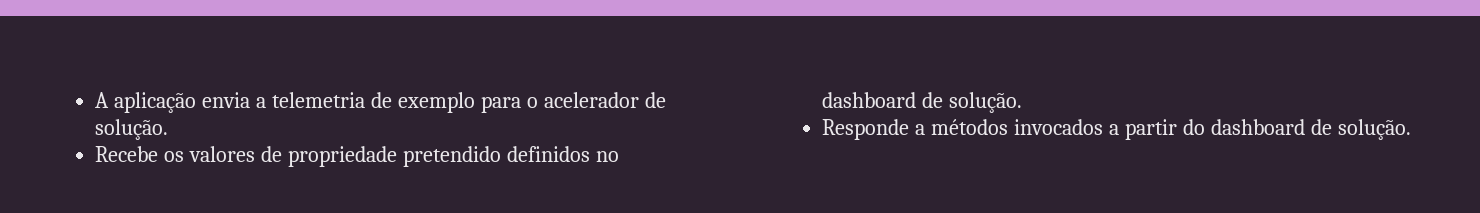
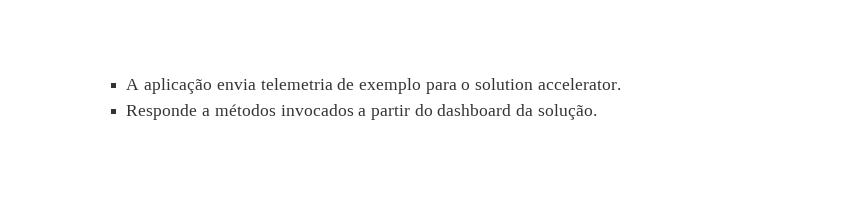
[256,97,267,108] a -> (256, 84) none
[543,92,666,108] [95,119,169,140] [95,146,619,167] [822,92,1023,113] acelerador de solução. // Recebe os valores de propriedade pretendido definidos no dashboard de solução. -> [475,78,621,90] solution accelerator.
[1310,119,1332,135] de -> [516,104,534,116] da

